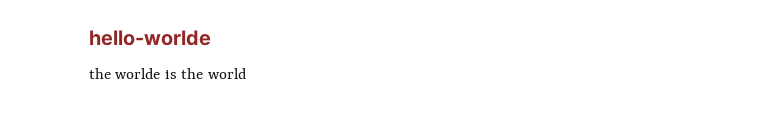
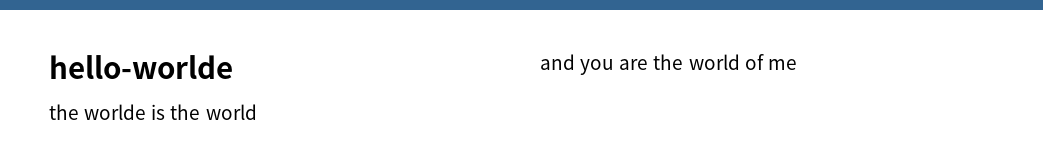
(246, 73) none -> [540,54,797,75] // and you are the world of me

